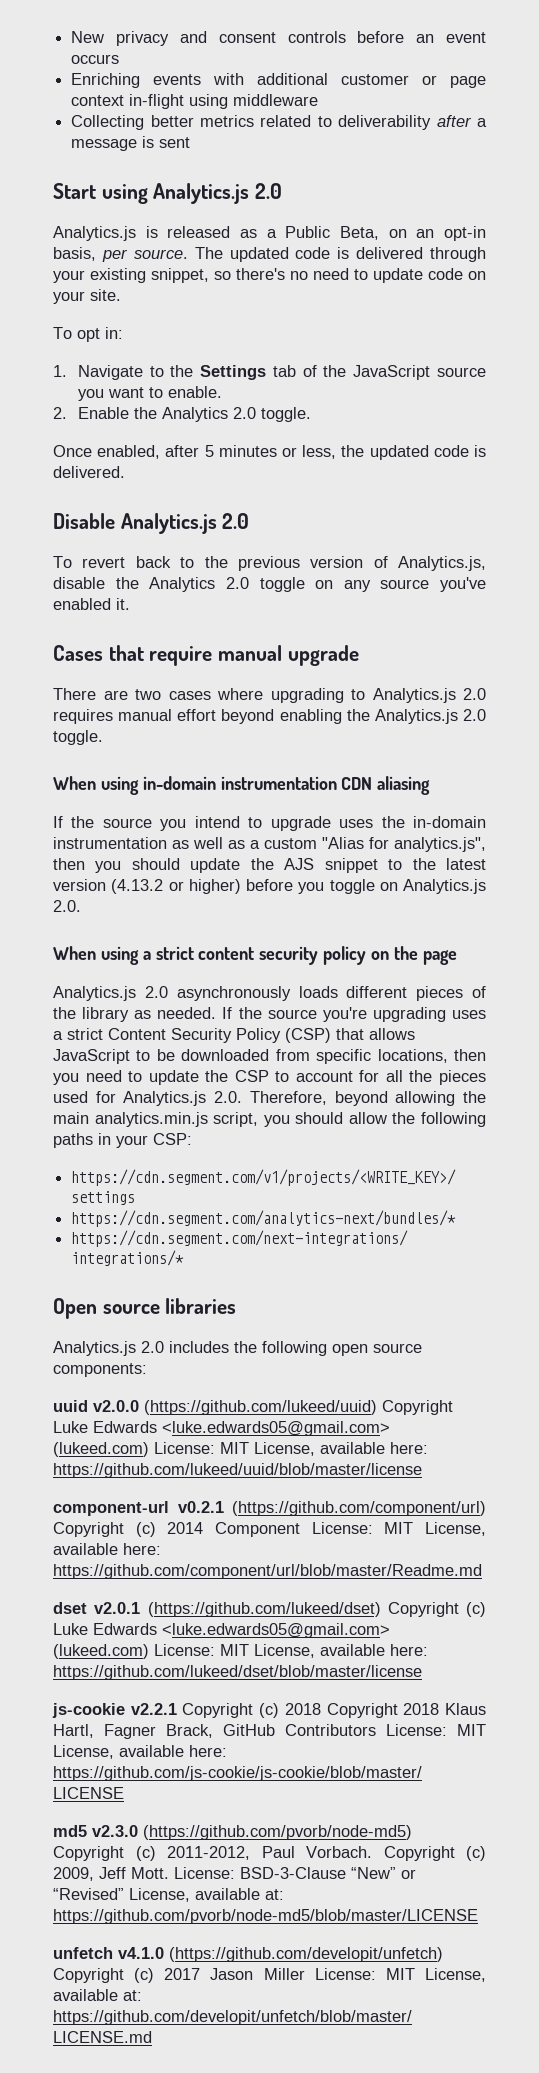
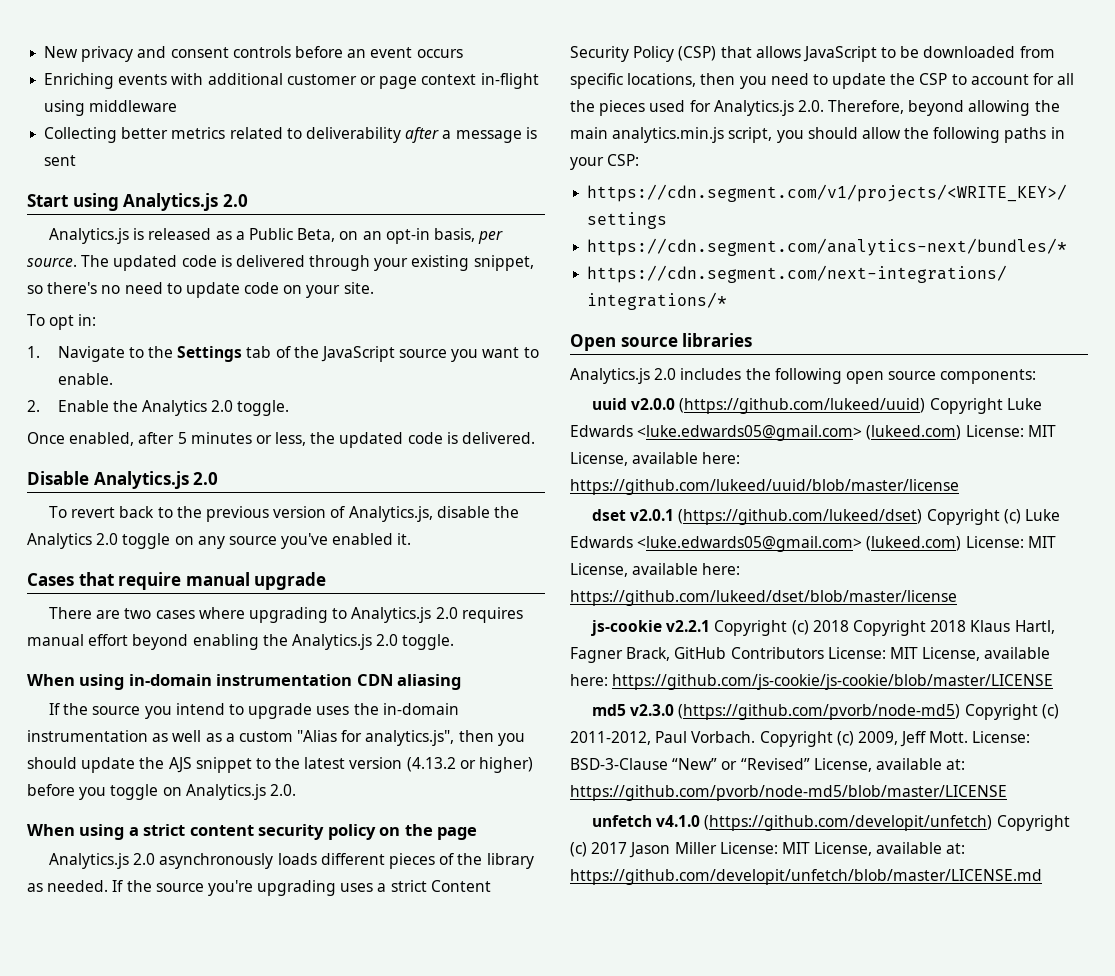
[53,1501,486,1516] [53,1522,487,1537] [53,1543,161,1555] [53,1564,482,1579] // component-url v0.2.1 (https://github.com/component/url) Copyright (c) 2014 Component License: MIT License, available here: https://github.com/component/url/blob/master/Readme.md -> (959, 487) none

